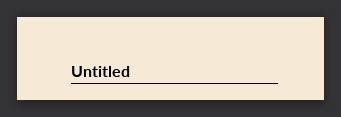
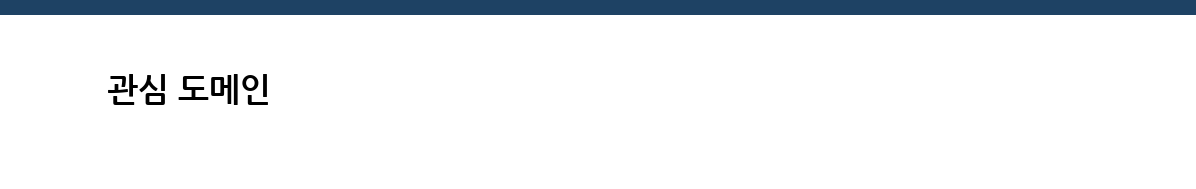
[71,66,130,77] Untitled -> [107,74,271,105] 관심 도메인

